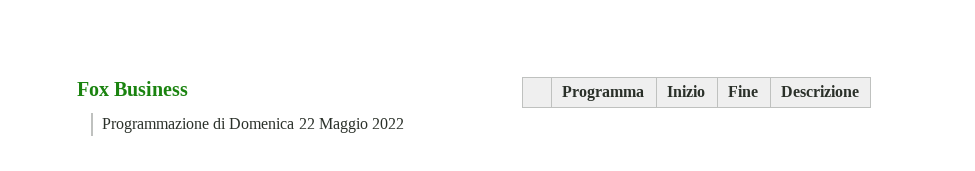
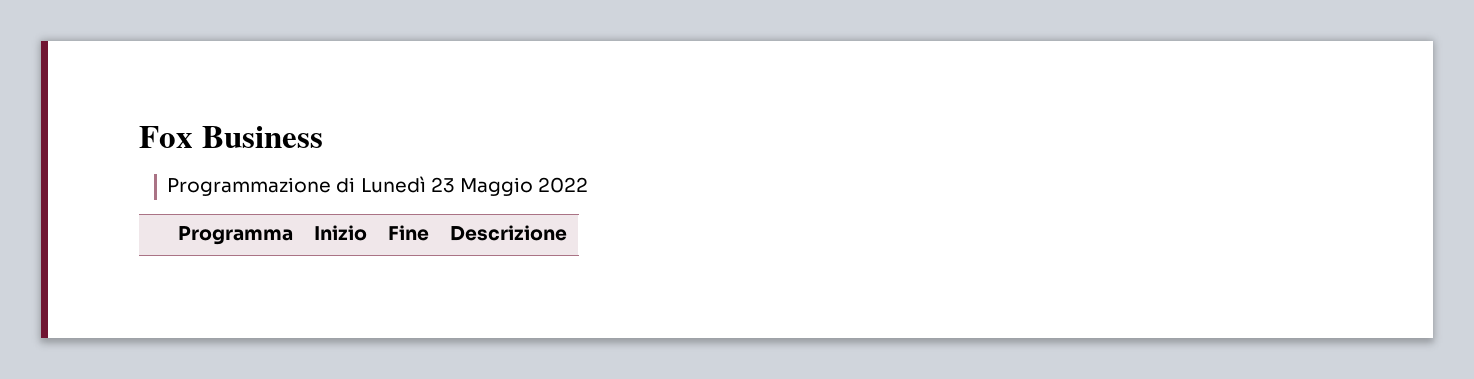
[229,118,315,129] Domenica 22 -> [360,176,455,193] Lunedì 23

